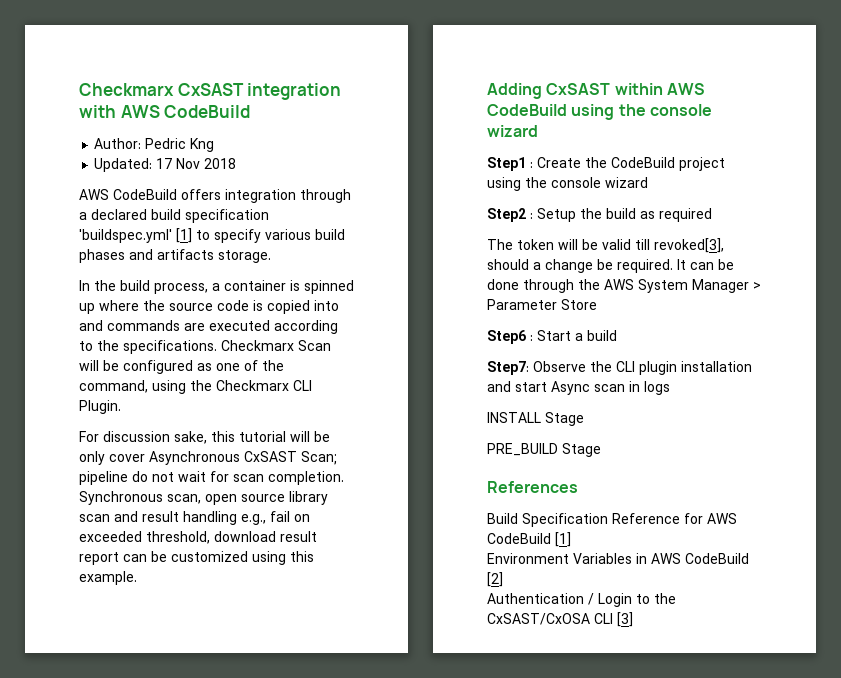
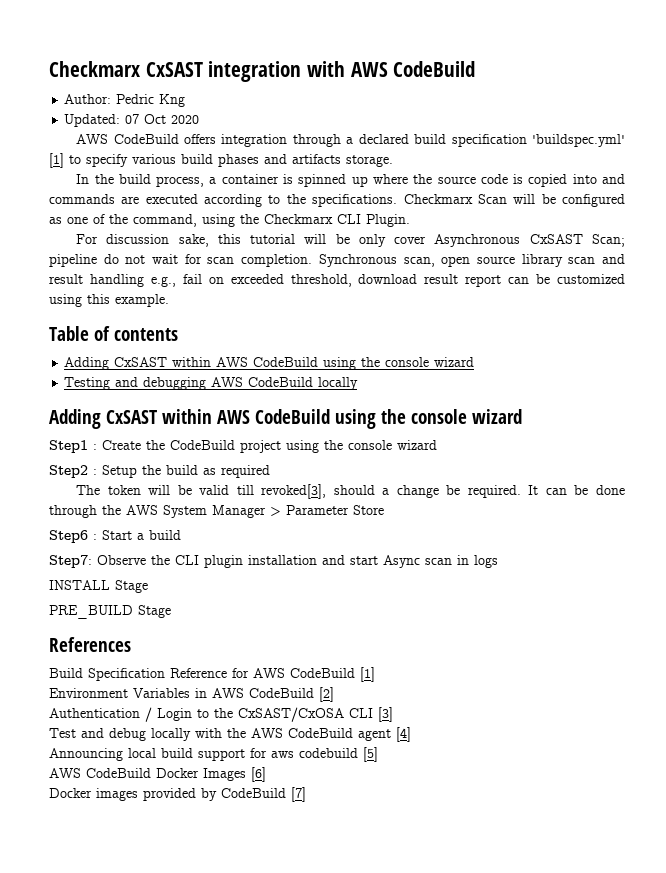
[156,158,237,169] 17 Nov 2018 -> [125,114,200,124] 07 Oct 2020
(137, 578) none -> [49,326,178,341] [64,357,475,370] [64,377,359,390] // Table of contents // Adding CxSAST within AWS CodeBuild using the console wizard // Testing and debugging AWS CodeBuild locally
(633, 619) none -> [49,727,411,742] [49,747,378,762] [49,767,266,782] [49,787,306,802] // Test and debug locally with the AWS CodeBuild agent [4] // Announcing local build support for aws codebuild [5] // AWS CodeBuild Docker Images [6] // Docker images provided by CodeBuild [7]

